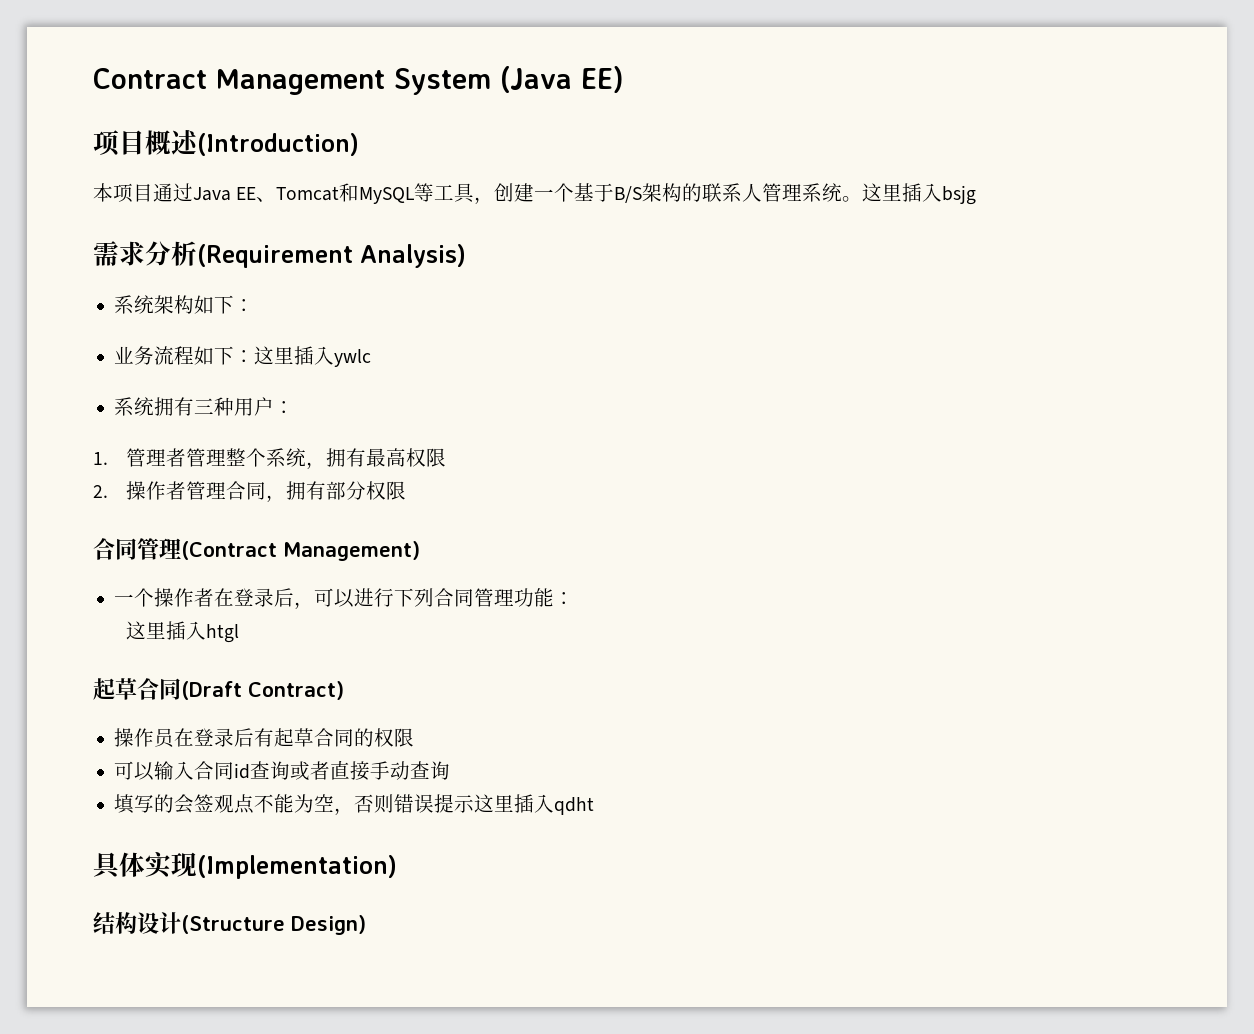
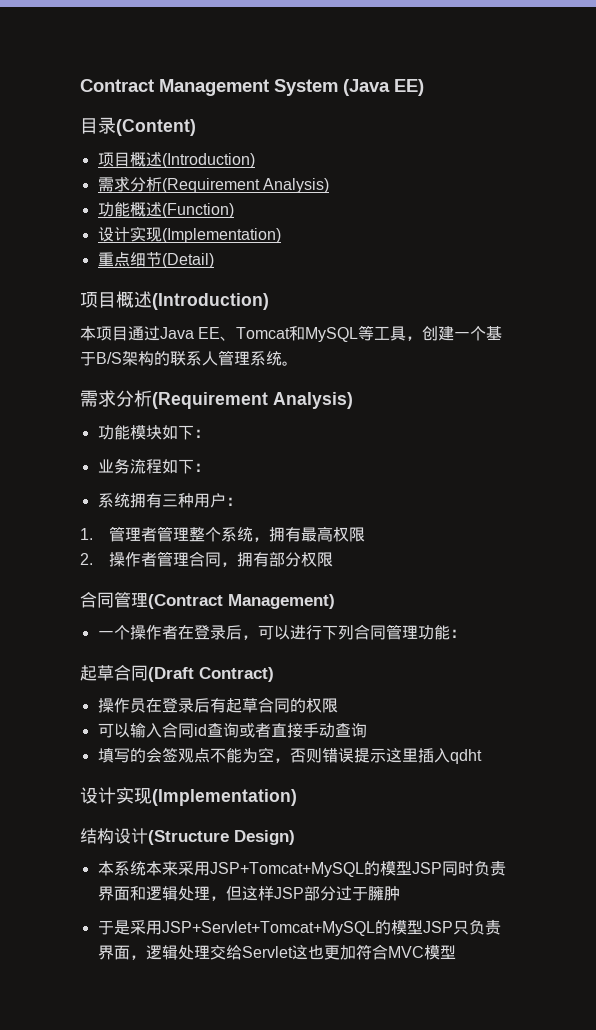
(624, 79) none -> [80,117,196,136] [97,152,255,168] [97,176,329,193] [97,202,234,218] [97,226,281,243] [97,252,214,268] // 目录(Content) // 项目概述(Introduction) // 需求分析(Requirement Analysis) // 功能概述(Function) // 设计实现(Implementation) // 重点细节(Detail)
[862,183,977,205] [93,241,466,268] [114,295,195,314] 这里插入bsjg // 需求分析(Requirement Analysis) // 系统架构 -> [80,390,353,409] [97,425,162,440] // 需求分析(Requirement Analysis) // 功能模块
[254,346,372,367] 这里插入ywlc -> (210, 467) none
[125,621,239,643] // 这里插入htgl -> (466, 633) none
[93,852,145,879] 具体 -> [80,787,116,804] 设计
(366, 925) none -> [97,860,506,877] [97,886,400,901] [97,919,501,936] [97,944,456,960] // 本系统本来采用JSP+Tomcat+MySQL的模型JSP同时负责界面和逻辑处理，但这样JSP部分过于臃肿 // 于是采用JSP+Servlet+Tomcat+MySQL的模型JSP只负责界面，逻辑处理交给Servlet这也更加符合MVC模型

